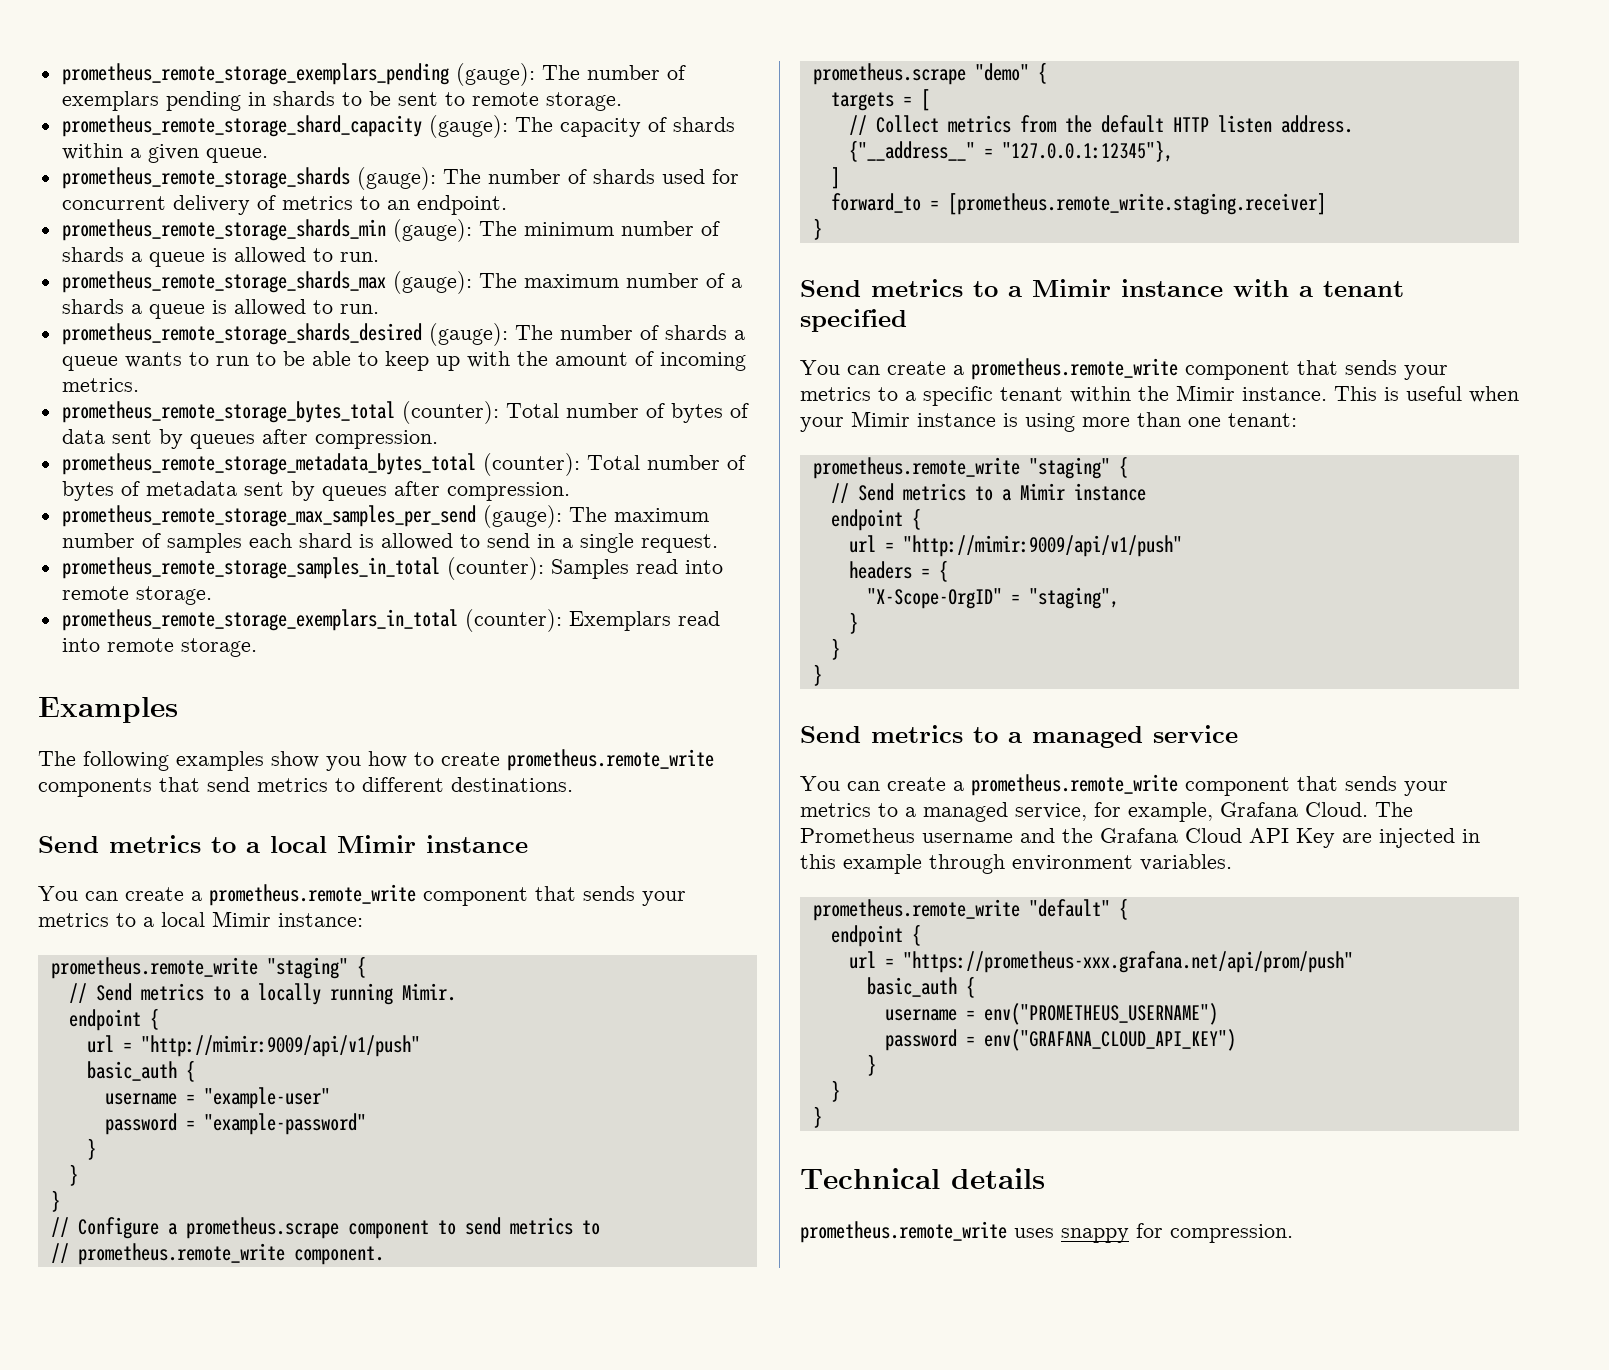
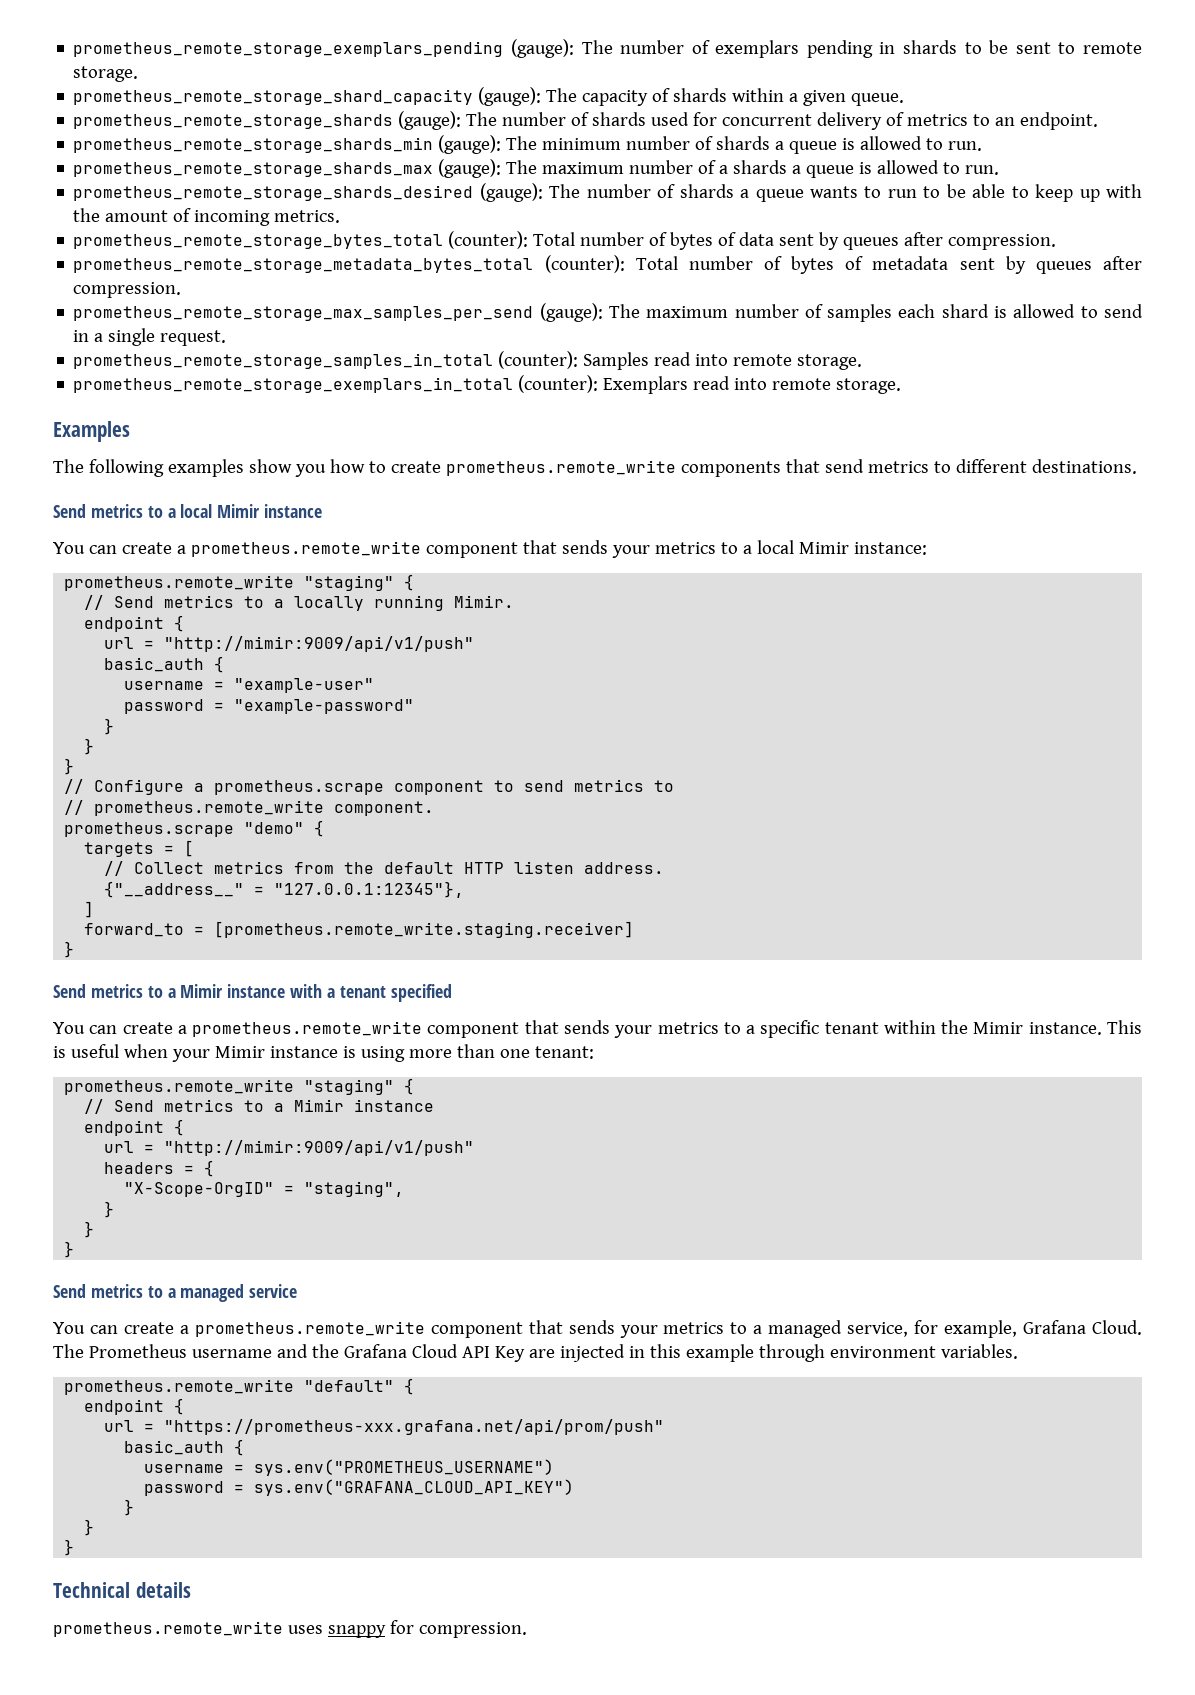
[983,1003,1218,1025] [884,1029,1236,1051] env("PROMETHEUS_USERNAME") // password = env("GRAFANA_CLOUD_API_KEY") -> [254,1459,555,1476] [144,1479,575,1496] sys.env("PROMETHEUS_USERNAME") // password = sys.env("GRAFANA_CLOUD_API_KEY")

